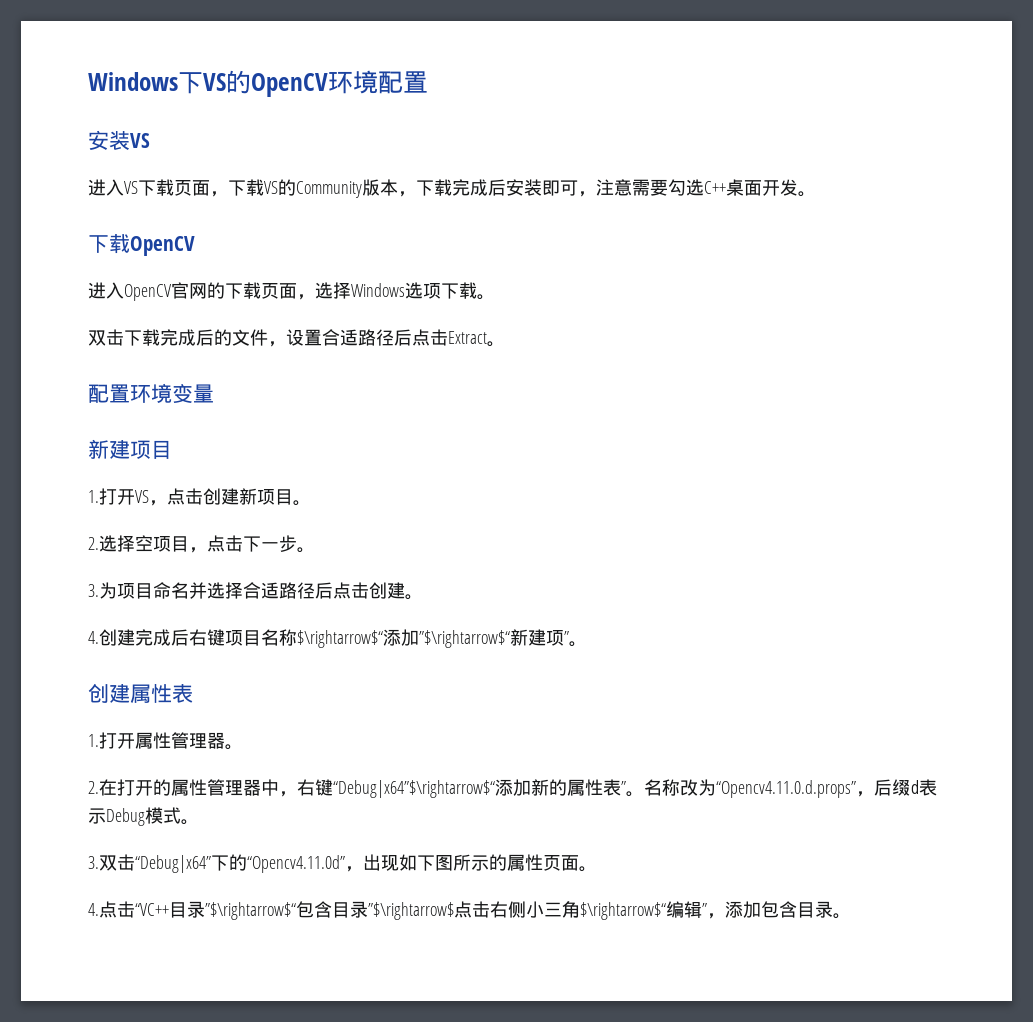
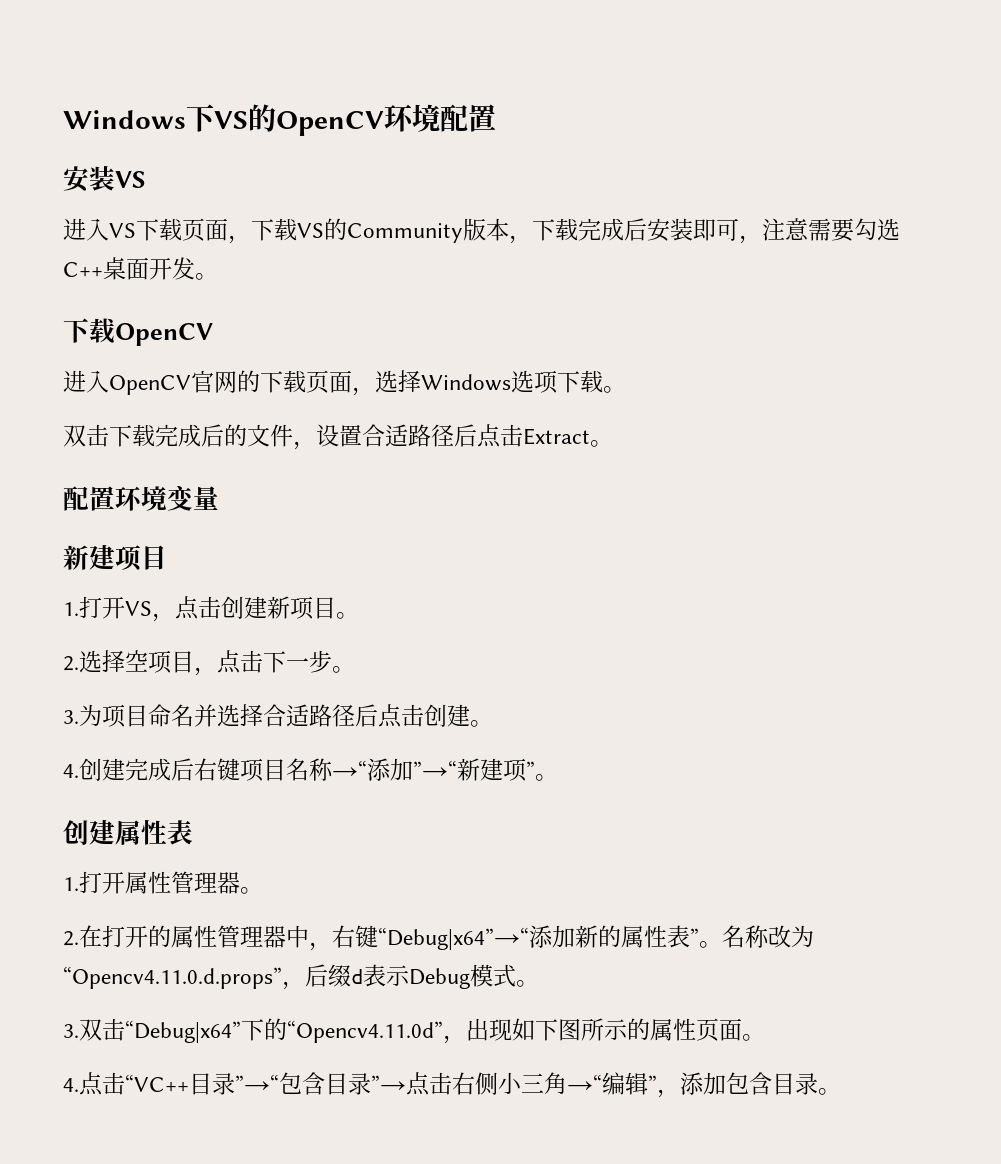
[297,629,510,648] $\rightarrow$“添加”$\rightarrow$“ -> [332,758,457,781] →“添加”→“
[333,780,495,798] “Debug|x64”$\rightarrow$“ -> [378,927,529,950] “Debug|x64”→“
[205,901,454,920] ”$\rightarrow$“包含目录”$\rightarrow$ -> [235,1072,406,1095] ”→“包含目录”→
[580,902,666,920] $\rightarrow$“ -> [567,1074,602,1092] →“

